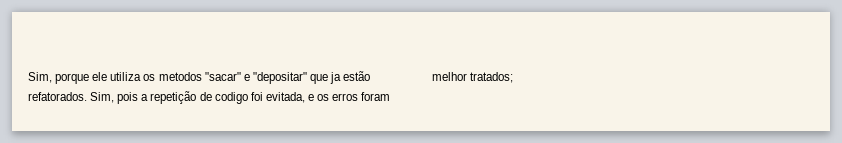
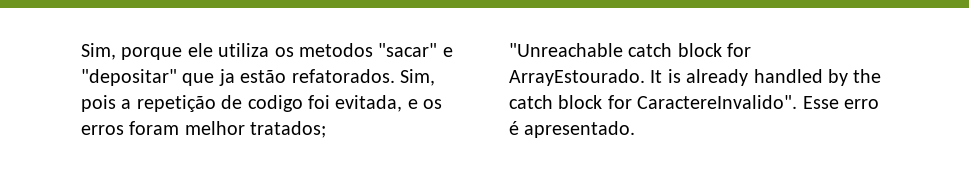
(514, 77) none -> [509,43,752,57] [509,69,882,86] [509,95,879,109] [509,121,636,138] // "Unreachable catch block for ArrayEstourado. It is already handled by the catch block for CaractereInvalido". Esse erro é apresentado.

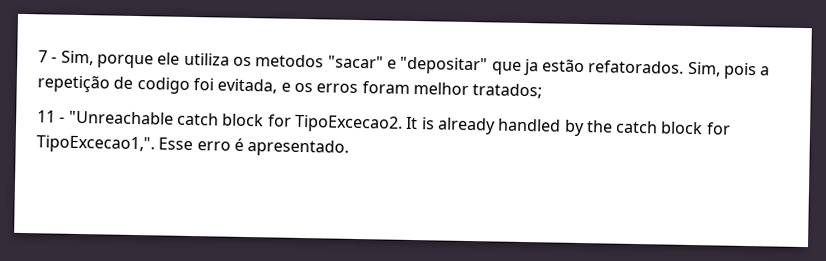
(81, 51) none -> [38,50,58,63] 7 -
(327, 129) none -> [37,110,66,123] 11 -
[509,69,645,86] ArrayEstourado. -> [293,114,403,133] TipoExcecao2.
[637,95,798,109] CaractereInvalido". -> [36,135,155,154] TipoExcecao1,".

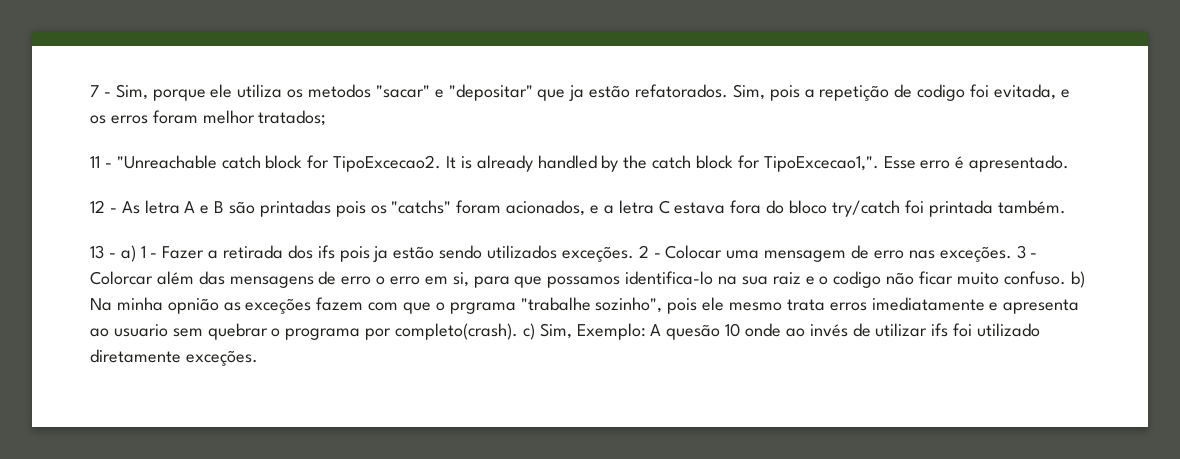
(350, 148) none -> [90,200,1066,217] [90,245,1038,262] [90,271,1085,288] [90,297,1080,314] [90,323,1041,340] [90,349,258,366] // 12 - As letra A e B são printadas pois os "catchs" foram acionados, e a letra C estava fora do bloco try/catch foi printada também. // 13 - a) 1 - Fazer a retirada dos ifs pois ja estão sendo utilizados exceções. 2 - Colocar uma mensagem de erro nas exceções. 3 - Colorcar além das mensagens de erro o erro em si, para que possamos identifica-lo na sua raiz e o codigo não ficar muito confuso. b) Na minha opnião as exceções fazem com que o prgrama "trabalhe sozinho", pois ele mesmo trata erros imediatamente e apresenta ao usuario sem quebrar o programa por completo(crash). c) Sim, Exemplo: A quesão 10 onde ao invés de utilizar ifs foi utilizado diretamente exceções.

